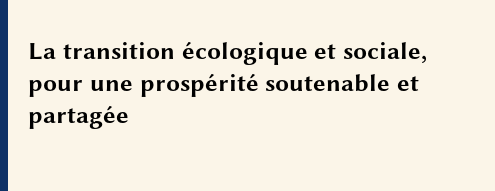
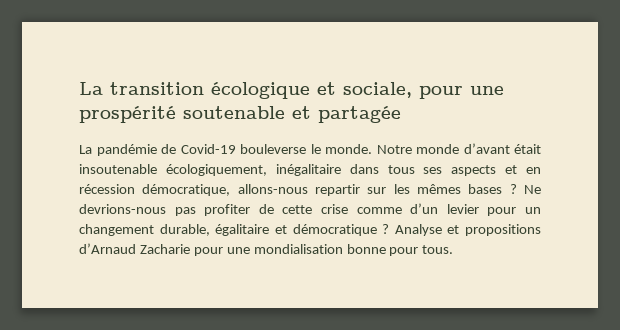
(129, 117) none -> [79,143,541,156] [79,164,541,176] [79,184,541,196] [79,203,542,216] [79,224,541,236] [79,243,454,256] // La pandémie de Covid-19 bouleverse le monde. Notre monde d’avant était insoutenable écologiquement, inégalitaire dans tous ses aspects et en récession démocratique, allons-nous repartir sur les mêmes bases ? Ne devrions-nous pas profiter de cette crise comme d’un levier pour un changement durable, égalitaire et démocratique ? Analyse et propositions d’Arnaud Zacharie pour une mondialisation bonne pour tous.

